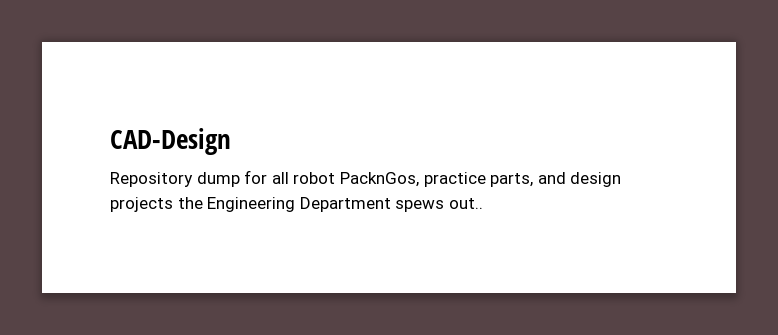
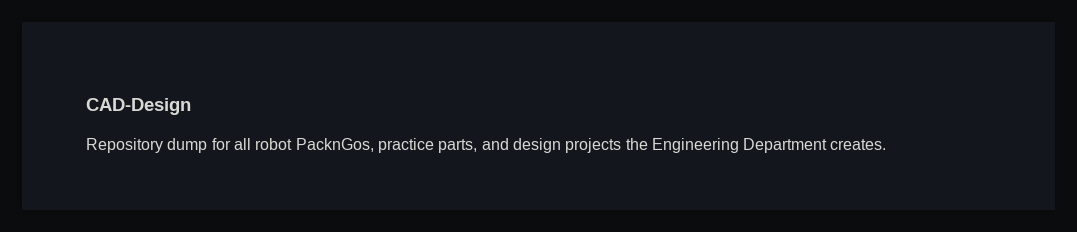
[395,198,483,212] spews out.. -> [830,139,887,150] creates.

